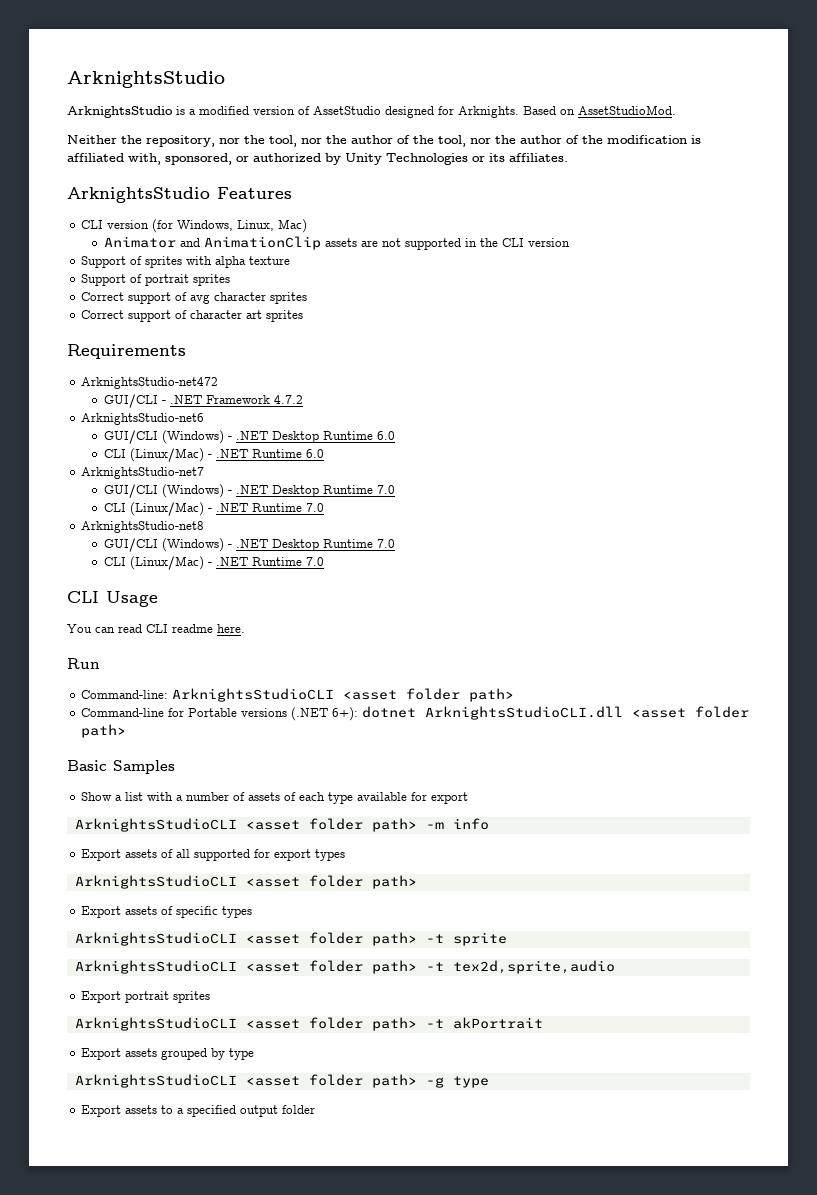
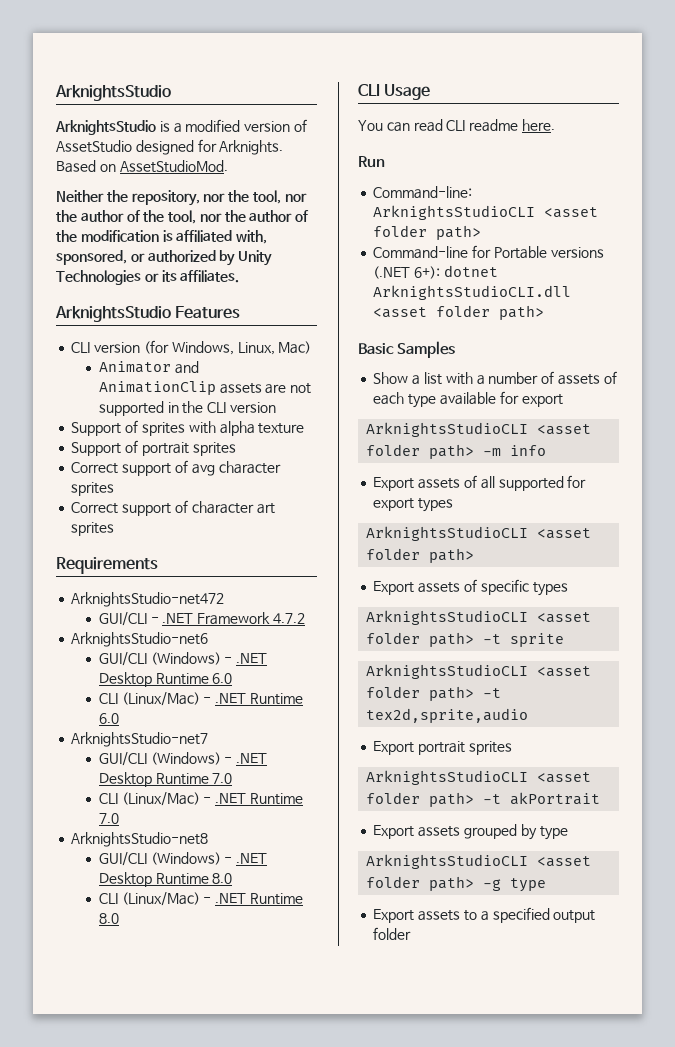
[377,539,396,548] [104,556,325,570] 7.0 // CLI (Linux/Mac) - .NET Runtime 7.0 -> [212,873,233,884] [98,892,304,906] [98,913,119,924] 8.0 // CLI (Linux/Mac) - .NET Runtime 8.0

